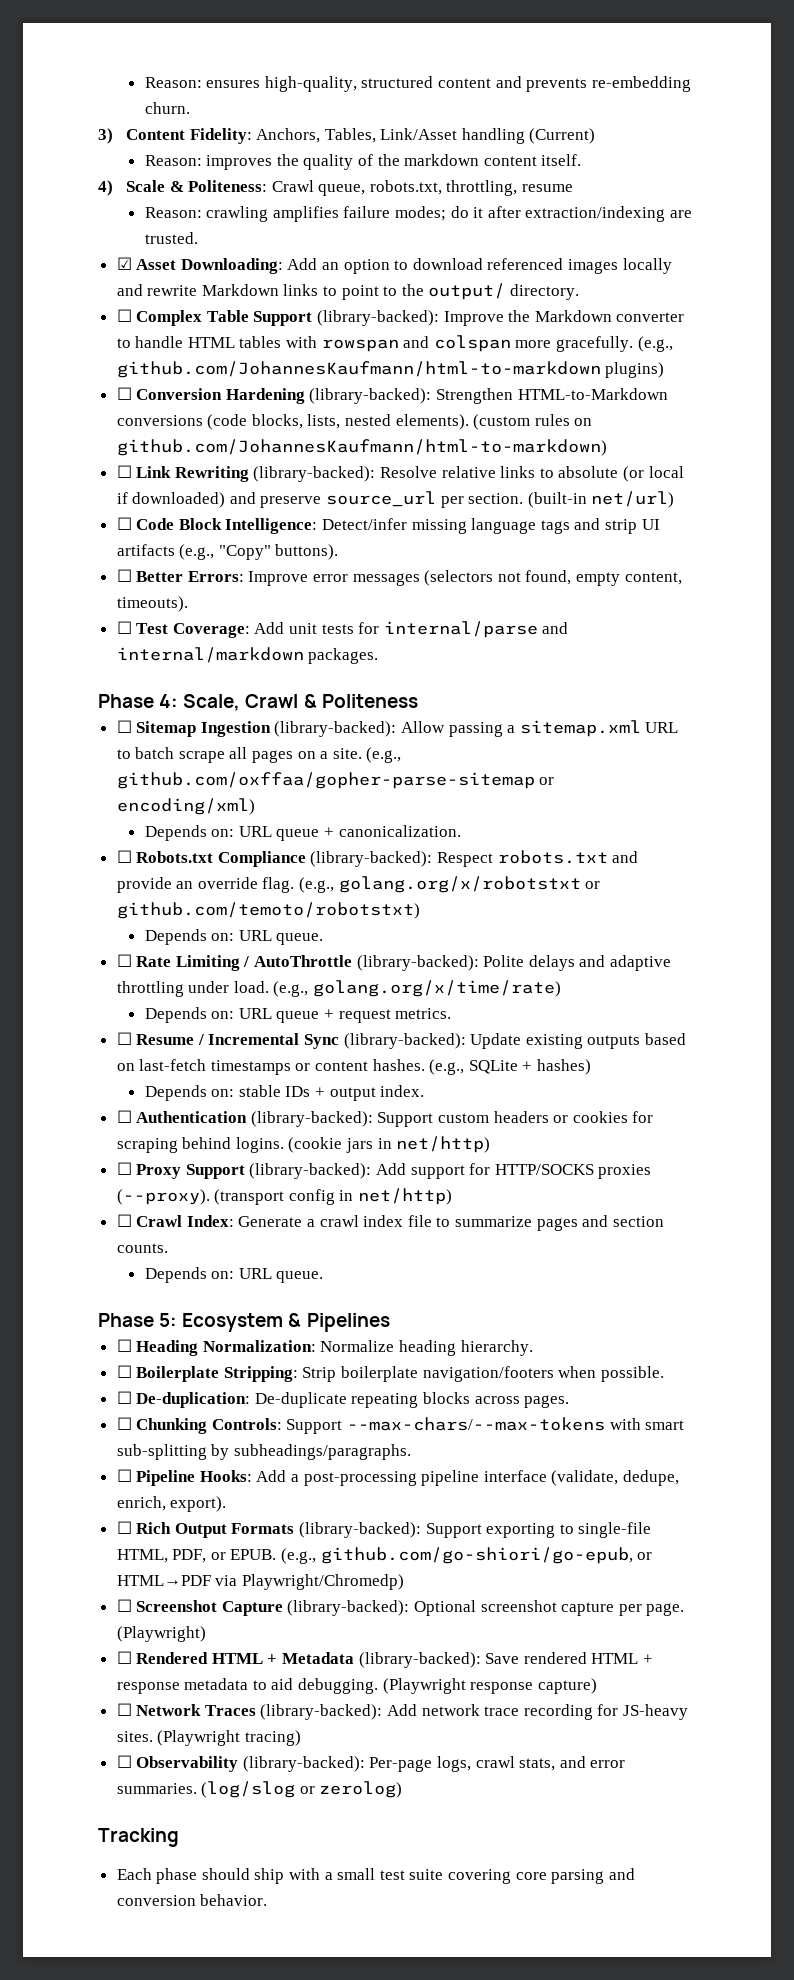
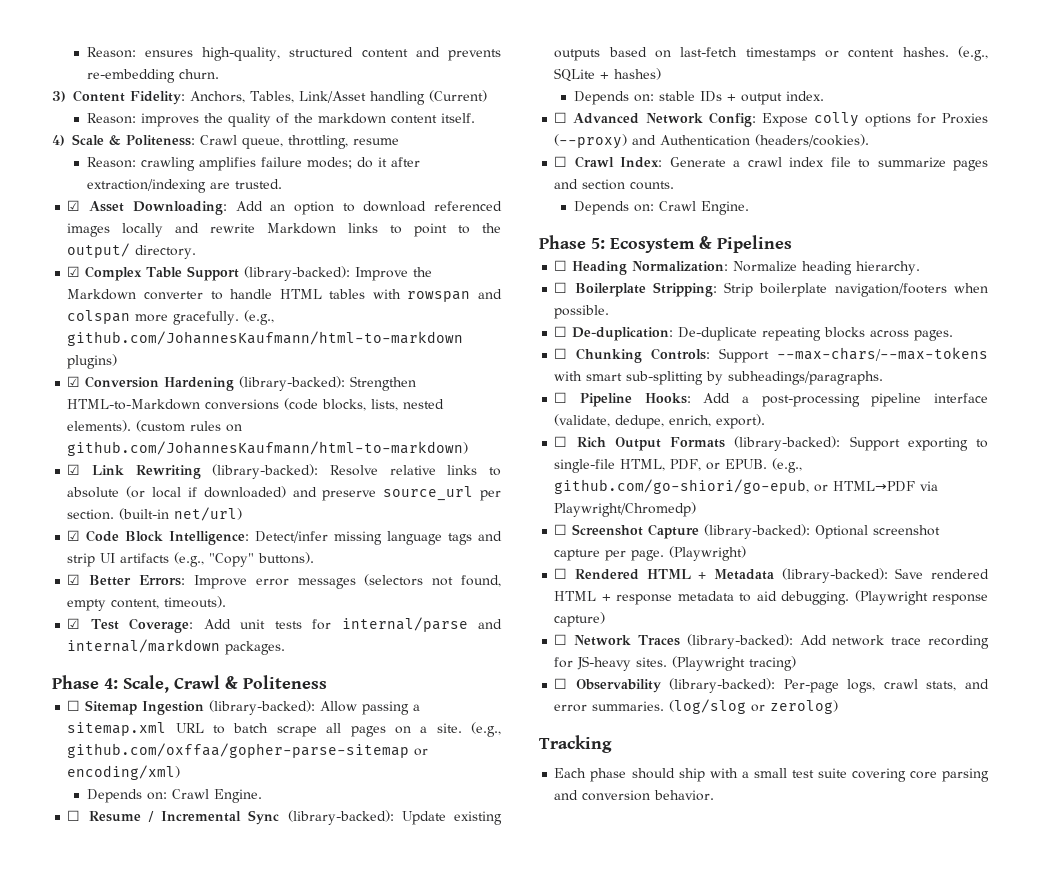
[369,180,442,195] robots.txt, -> (283, 143) none
[116,309,132,322] ☐ -> [67,266,81,277] ☑
[116,387,132,400] ☐ -> [67,376,81,387] ☑
[116,465,132,478] ☐ -> [67,464,81,475] ☑
[116,517,132,530] ☐ -> [67,530,81,541] ☑
[116,569,132,582] ☐ -> [67,574,81,585] ☑
[116,621,132,634] ☐ -> [67,618,81,629] ☑
[238,825,461,841] [116,850,639,867] [116,876,601,893] [116,902,420,919] [144,929,324,945] [116,954,672,971] [116,980,562,997] [144,1007,452,1023] URL queue + canonicalization. // ☐ Robots.txt Compliance (library-backed): Respect robots.txt and provide an override flag. (e.g., golang.org/x/robotstxt or github.com/temoto/robotstxt) // Depends on: URL queue. // ☐ Rate Limiting / AutoThrottle (library-backed): Polite delays and adaptive throttling under load. (e.g., golang.org/x/time/rate) // Depends on: URL queue + request metrics. -> [171,789,262,803] Crawl Engine.
[136,1111,654,1127] [116,1136,491,1153] [116,1162,652,1179] [116,1188,453,1205] Authentication (library-backed): Support custom headers or cookies for scraping behind logins. (cookie jars in net/http) // ☐ Proxy Support (library-backed): Add support for HTTP/SOCKS proxies (--proxy). (transport config in net/http) -> [573,112,988,127] [554,134,870,149] Advanced Network Config: Expose colly options for Proxies (--proxy) and Authentication (headers/cookies).
[238,1268,324,1283] URL queue. -> [658,201,749,215] Crawl Engine.

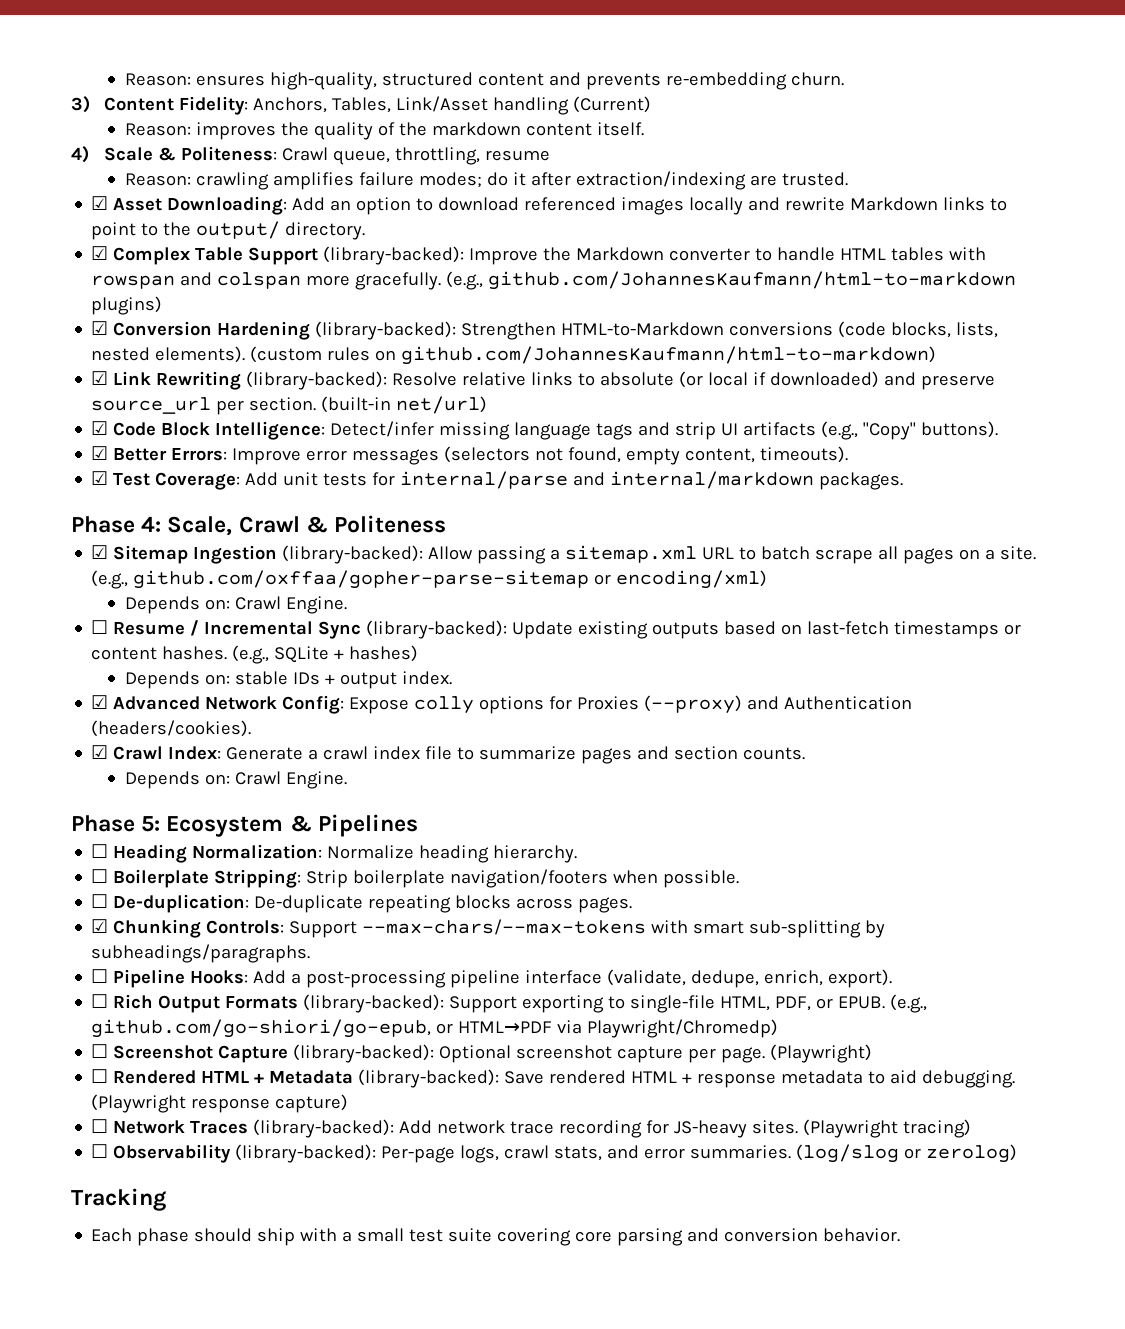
[67,700,81,711] ☐ -> [91,545,109,559] ☑
[554,112,568,123] ☐ -> [91,695,109,709] ☑
[554,156,568,167] ☐ -> [91,745,109,759] ☑
[554,348,568,359] ☐ -> [91,919,109,933] ☑

